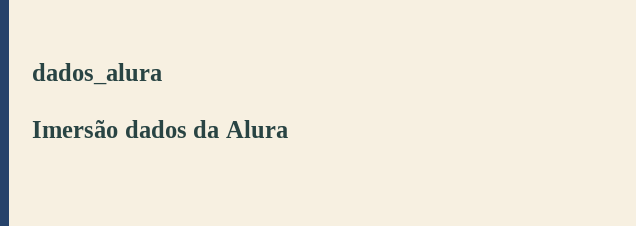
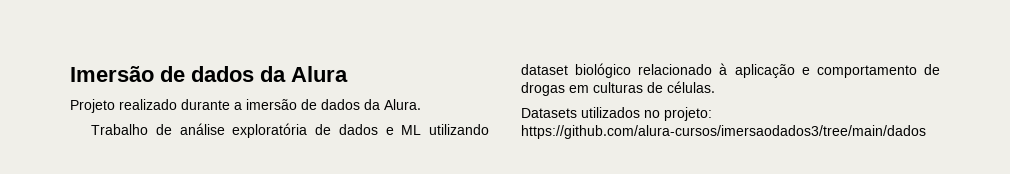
[32,63,162,85] [32,120,118,138] dados_alura // Imersão -> [70,66,185,82] Imersão de
(288, 129) none -> [70,99,421,113] [91,123,489,138] [521,63,940,78] [521,81,715,96] [521,107,712,121] [521,125,926,139] // Projeto realizado durante a imersão de dados da Alura. // Trabalho de análise exploratória de dados e ML utilizando dataset biológico relacionado à aplicação e comportamento de drogas em culturas de células. // Datasets utilizados no projeto: https://github.com/alura-cursos/imersaodados3/tree/main/dados

